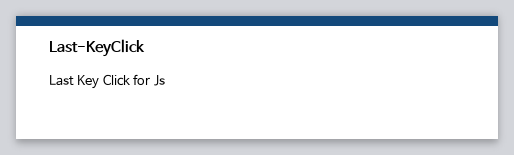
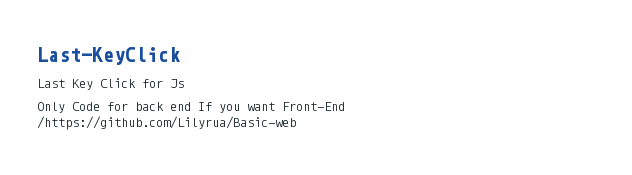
(165, 80) none -> [37,102,345,113] [37,116,296,130] // Only Code for back end If you want Front-End /https://github.com/Lilyrua/Basic-web

